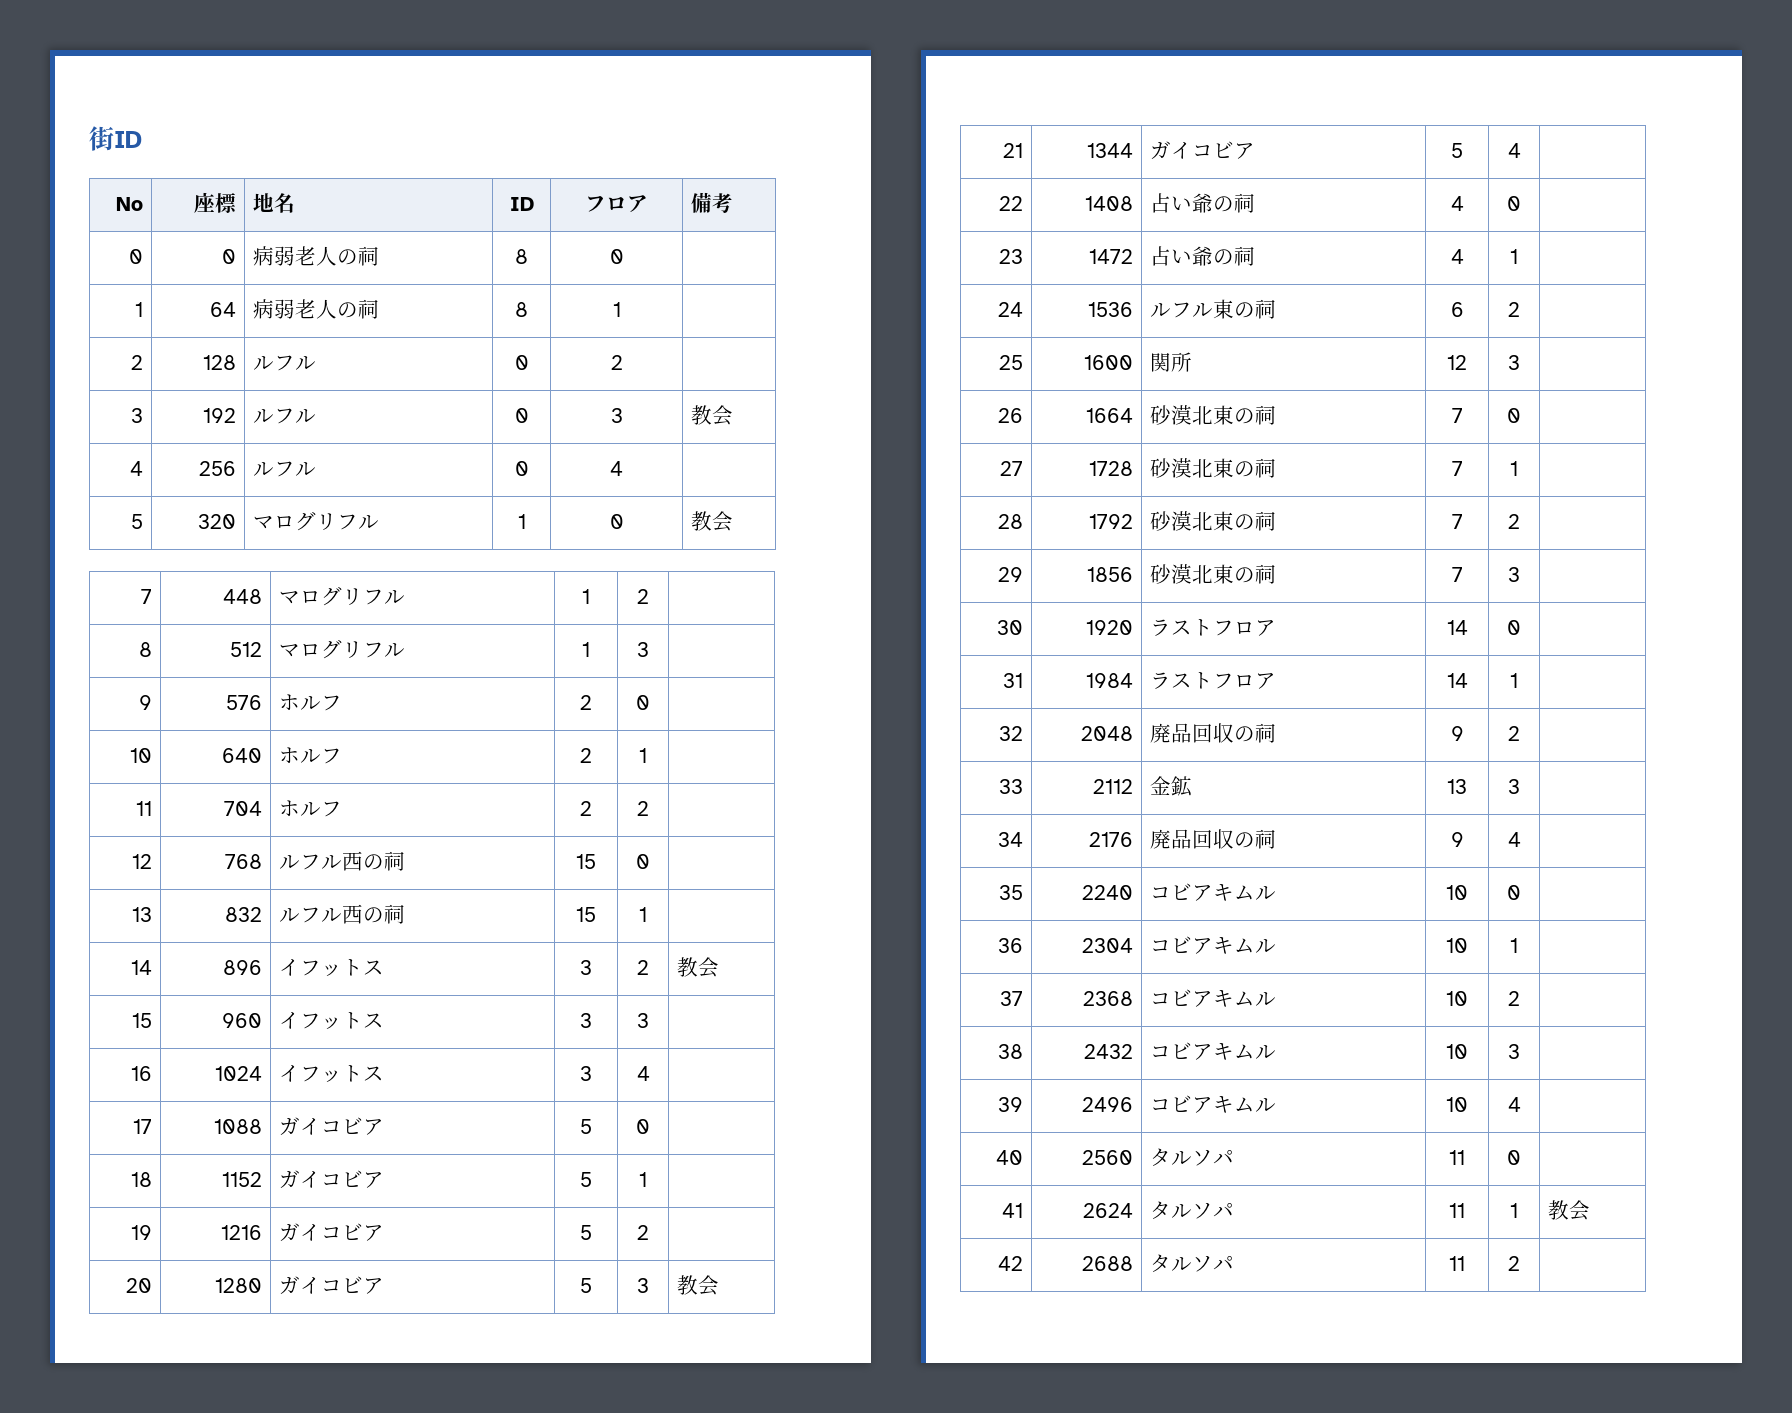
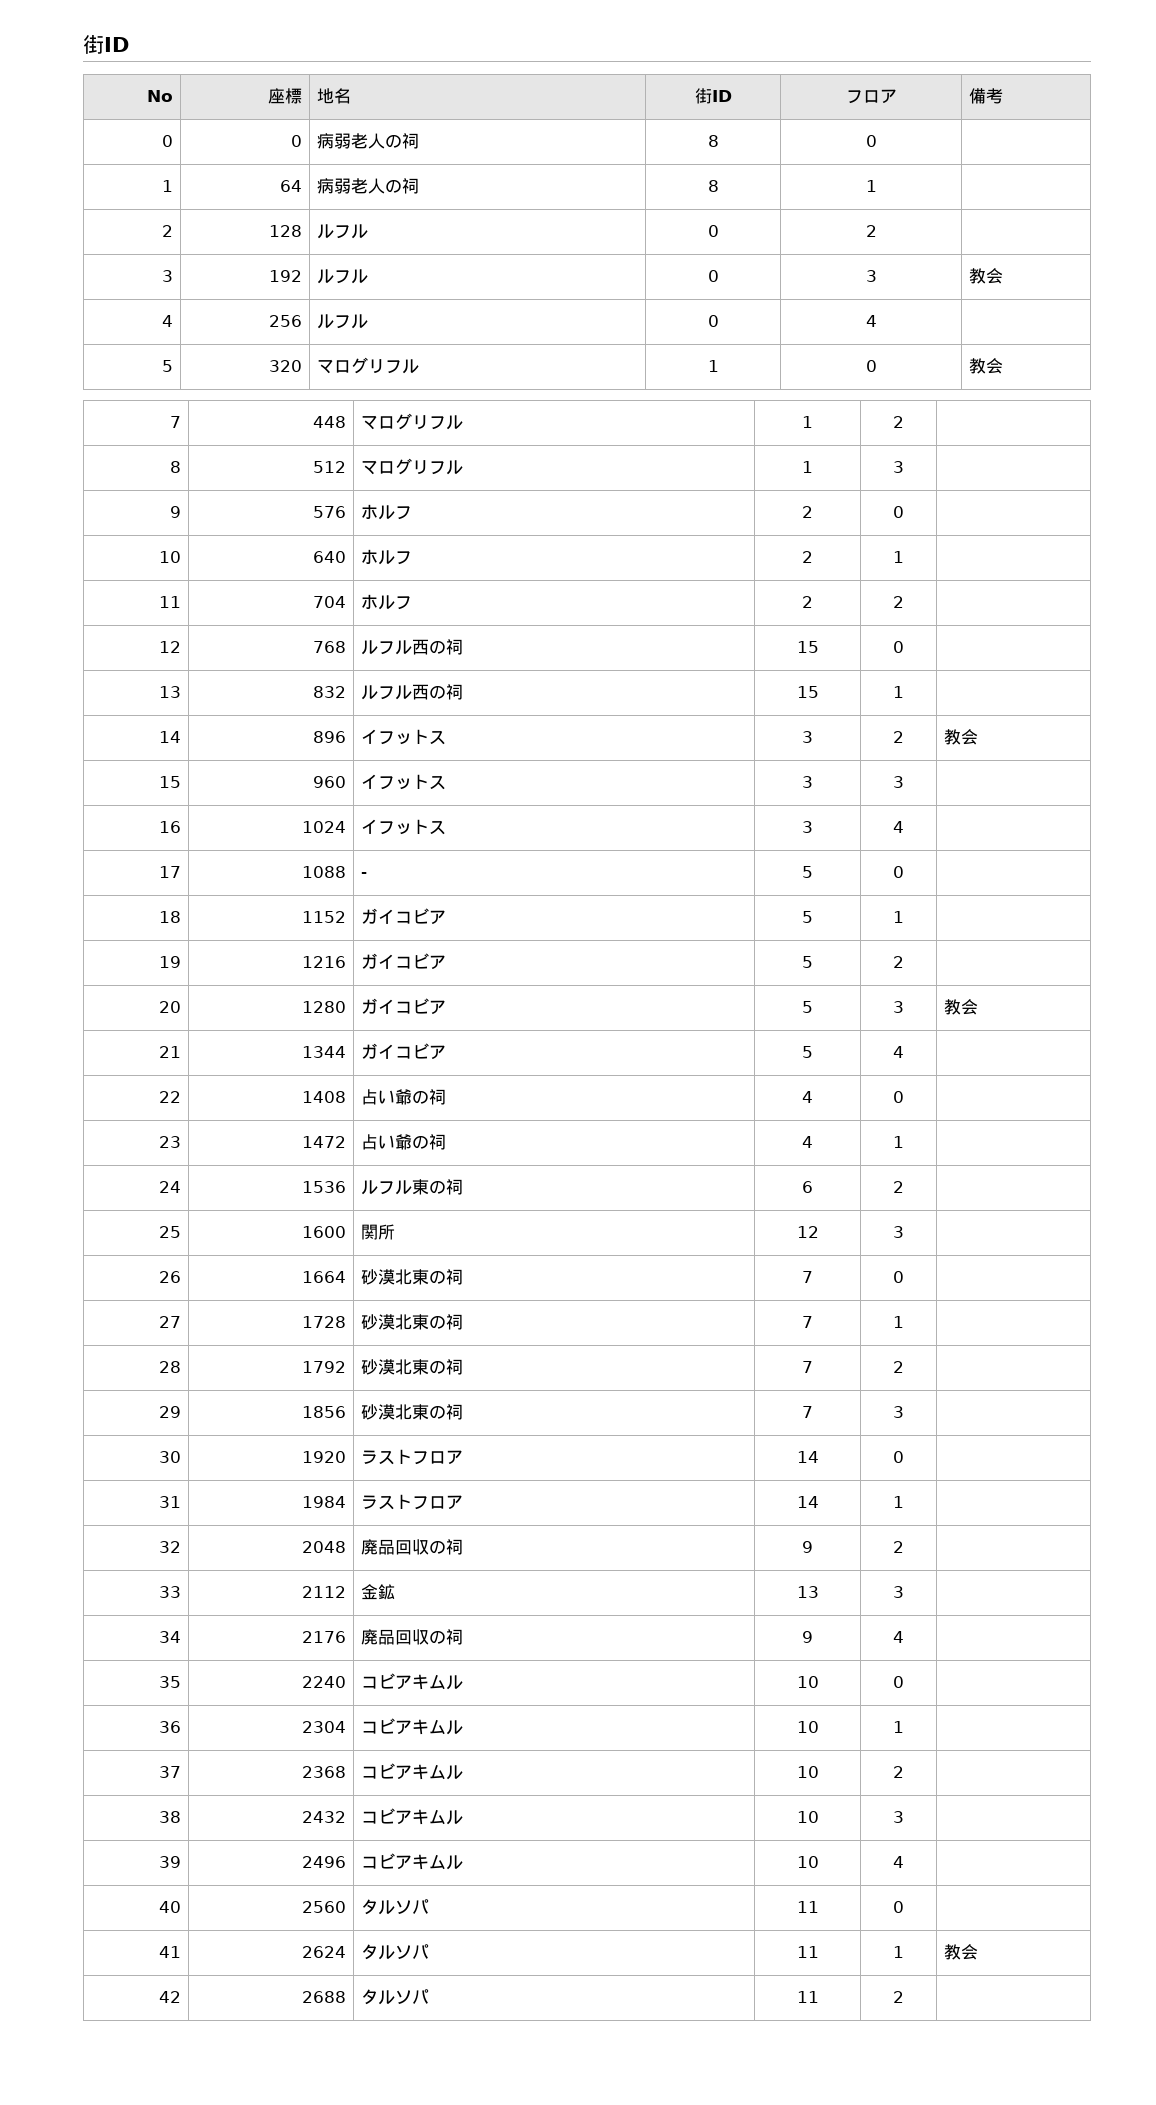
(295, 203) none -> [694,88,712,104] 街
[278,1117,384,1135] ガイコビア -> [361,872,368,878] -

